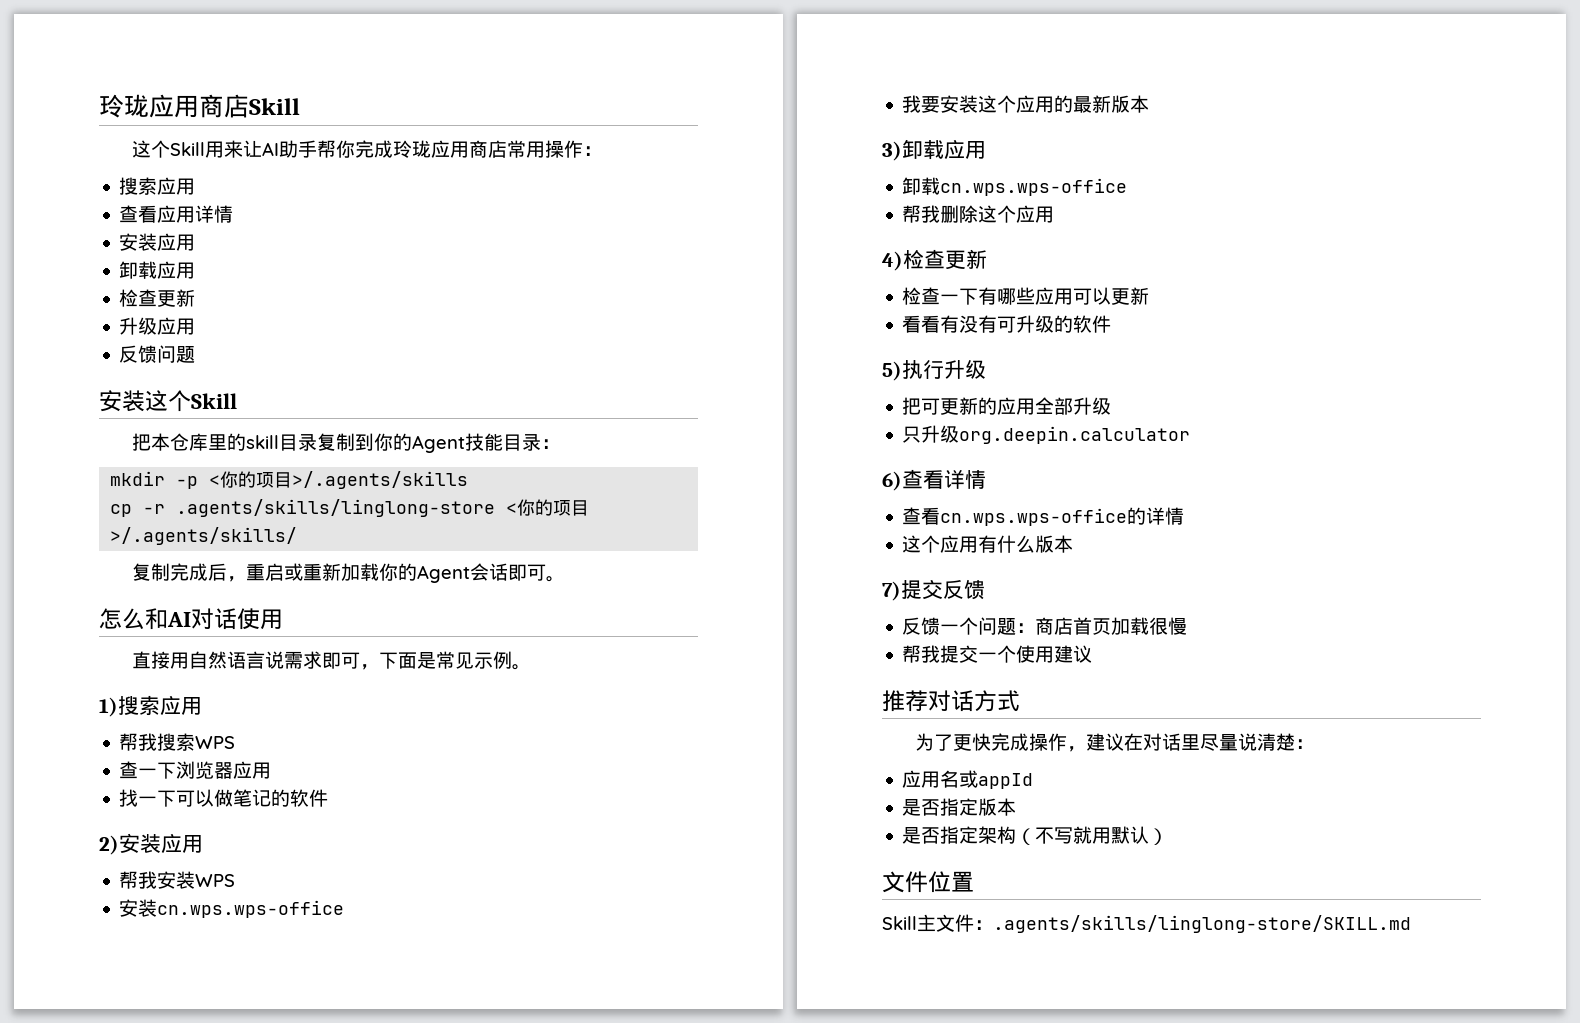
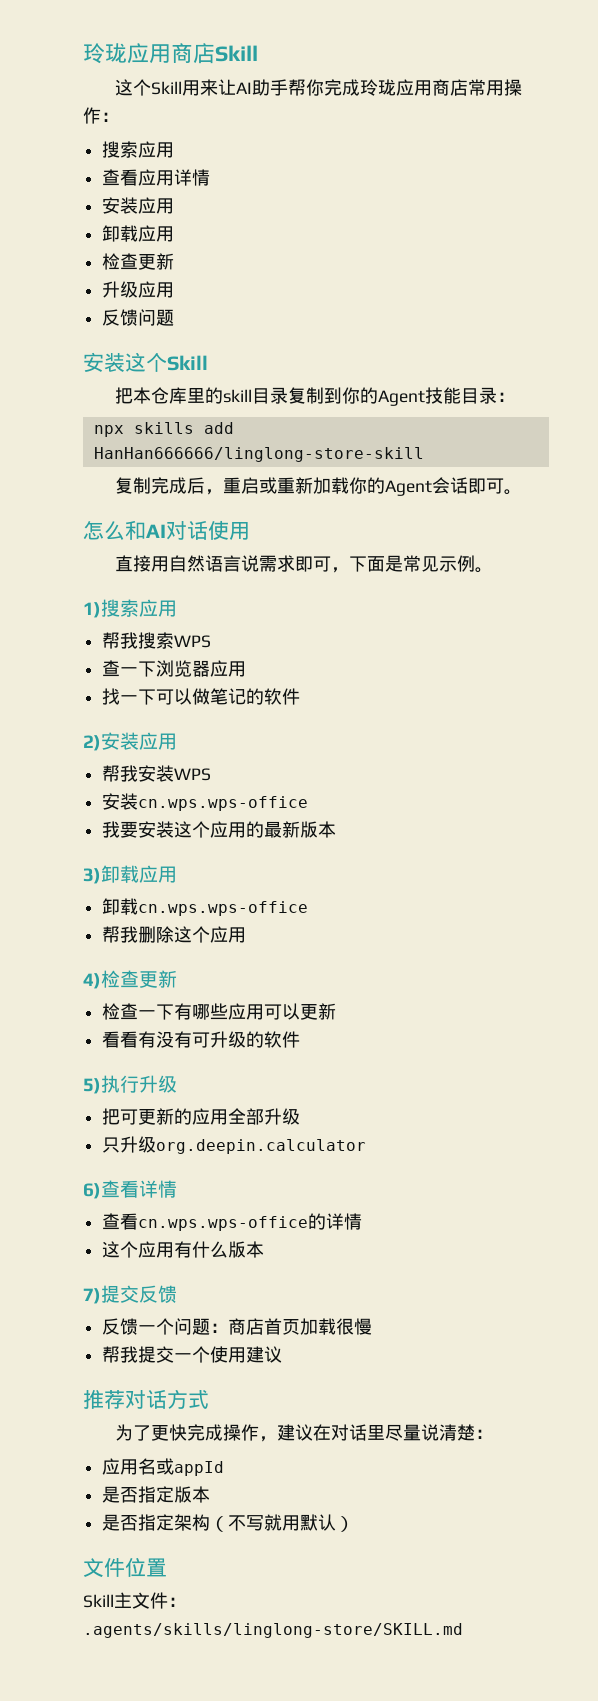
[110,471,469,489] [110,499,590,517] [110,527,298,545] mkdir -p <你的项目>/.agents/skills // cp -r .agents/skills/linglong-store <你的项目>/.agents/skills/ -> [93,422,234,437] [93,447,424,462] npx skills add HanHan666666/linglong-store-skill

